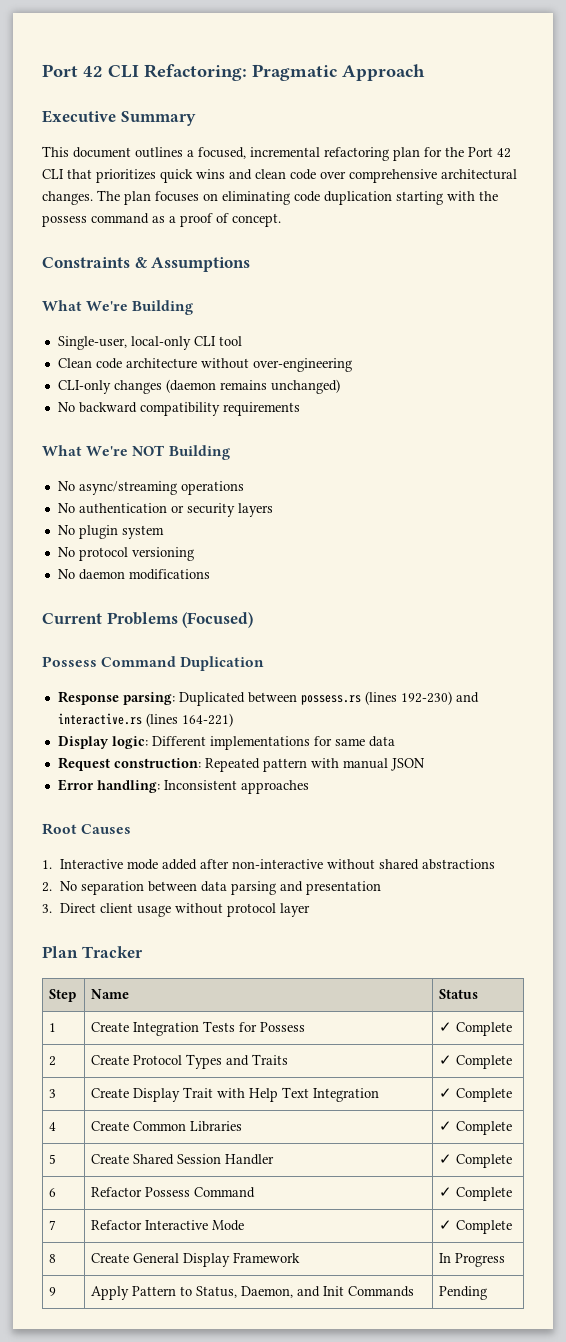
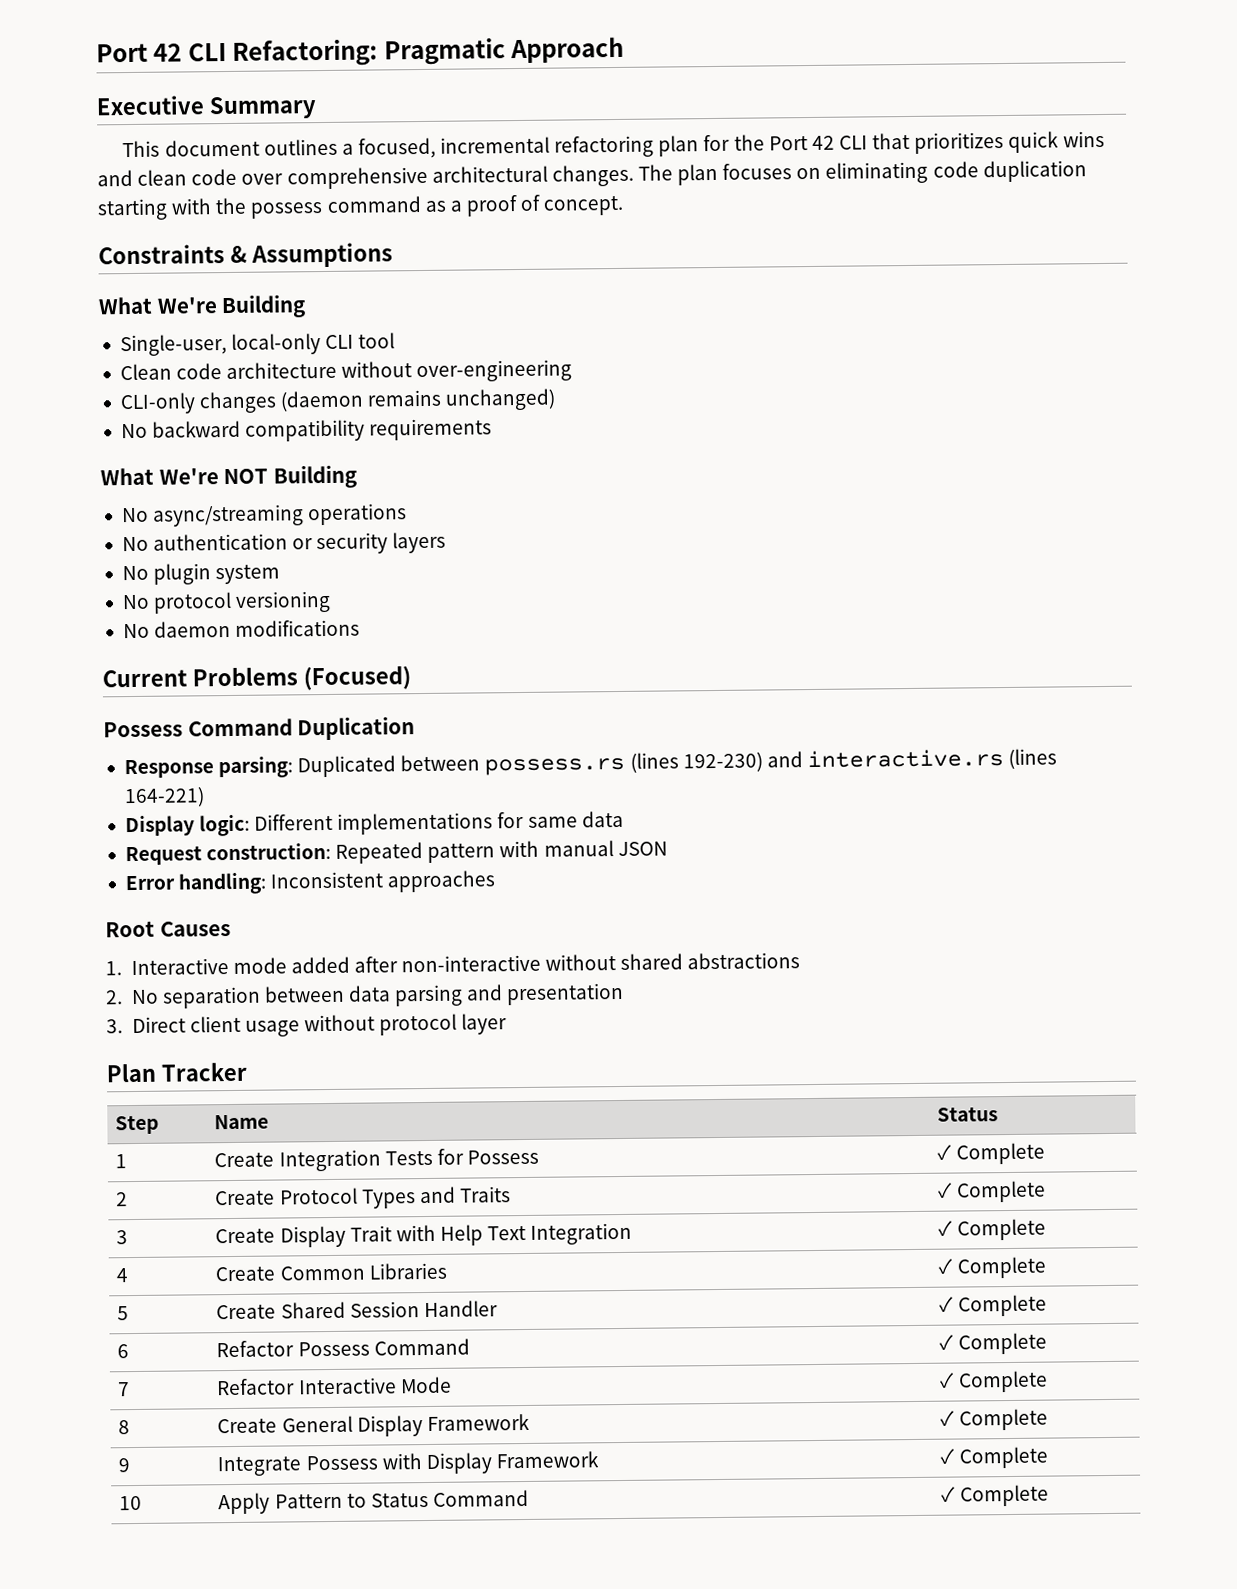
[439,1253,506,1267] In Progress -> [940,1408,1048,1431] ✓ Complete
[91,1286,415,1300] [439,1286,488,1300] Apply Pattern to Status, Daemon, and Init Commands | Pending -> [217,1451,599,1477] [940,1446,1048,1469] [119,1495,143,1511] [218,1489,529,1515] [941,1484,1049,1507] Integrate Possess with Display Framework | ✓ Complete // 10 | Apply Pattern to Status Command | ✓ Complete

